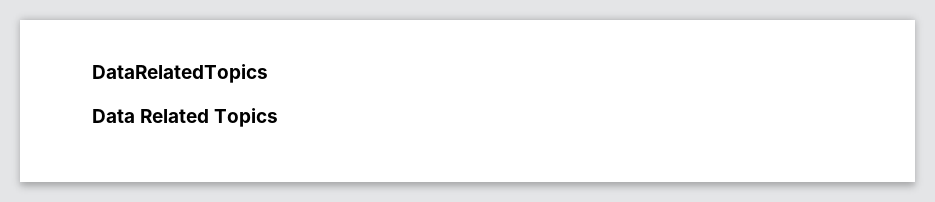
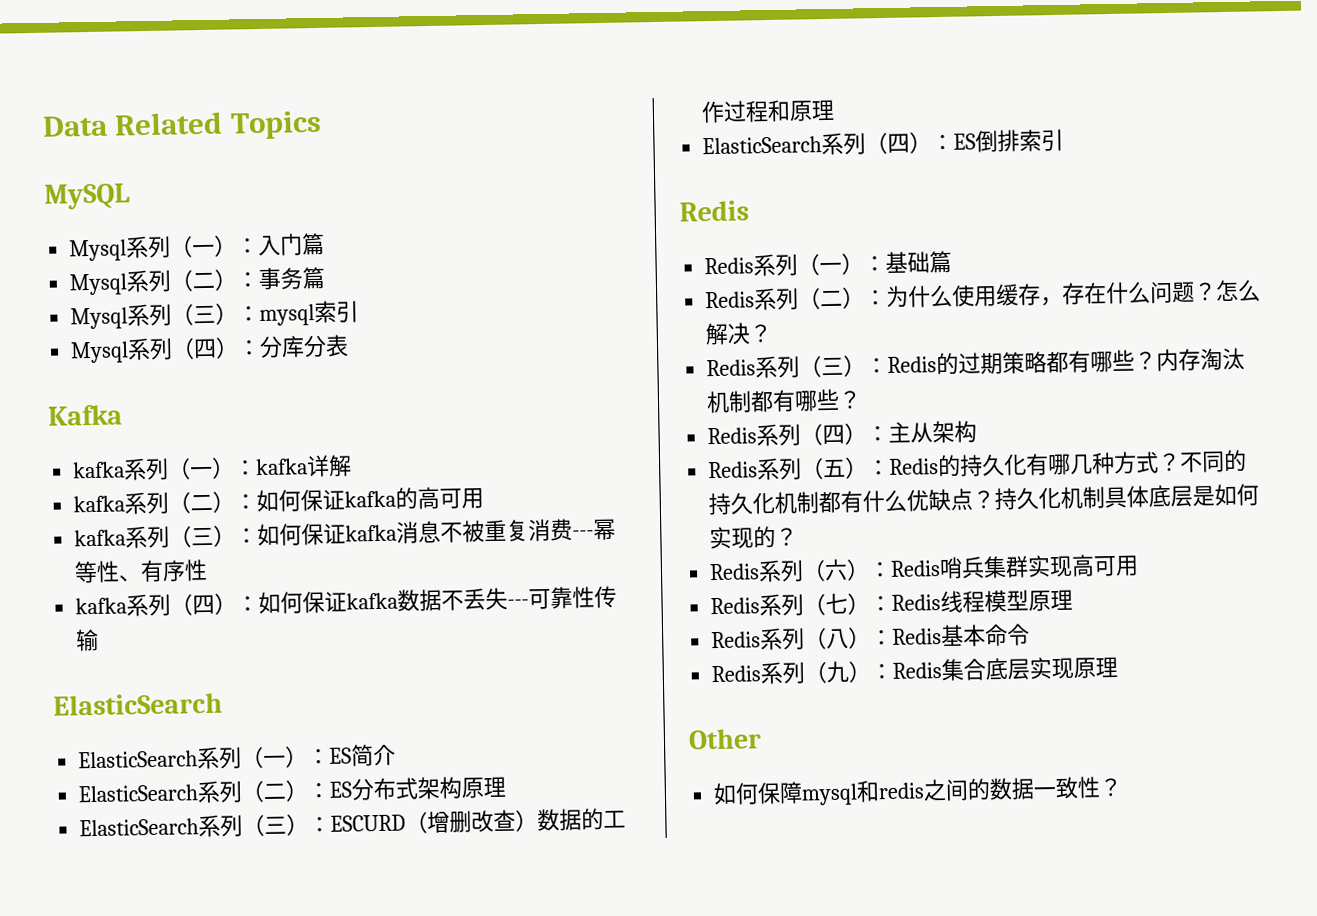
[92,64,268,83] DataRelatedTopics // -> (42, 126) none
(279, 117) none -> [44,183,130,210] [69,232,326,262] [69,266,326,296] [70,300,360,330] [70,334,350,364] [47,404,123,426] [72,454,353,481] [73,486,485,515] [74,518,617,549] [74,558,209,584] [75,585,618,617] [75,628,100,652] [53,692,223,716] [78,744,397,770] [78,776,507,804] [79,808,627,838] [701,99,836,124] [702,128,1065,156] [679,200,749,222] [704,250,953,277] [705,279,1262,311] [705,322,773,346] [706,347,1246,379] [706,388,863,414] [707,420,978,447] [708,449,1248,481] [708,483,1260,516] [709,525,799,550] [709,554,1140,583] [710,589,1074,617] [711,623,1031,651] [711,656,1119,685] [688,728,762,750] [713,776,1124,806] // MySQL // Mysql系列（一）：入门篇 // Mysql系列（二）：事务篇 // Mysql系列（三）：mysql索引 // Mysql系列（四）：分库分表 // Kafka // kafka系列（一）：kafka详解 // kafka系列（二）：如何保证kafka的高可用 // kafka系列（三）：如何保证kafka消息不被重复消费---幂等性、有序性 // kafka系列（四）：如何保证kafka数据不丢失---可靠性传输 // ElasticSearch // ElasticSearch系列（一）：ES简介 // ElasticSearch系列（二）：ES分布式架构原理 // ElasticSearch系列（三）：ESCURD（增删改查）数据的工作过程和原理 // ElasticSearch系列（四）：ES倒排索引 // Redis // Redis系列（一）：基础篇 // Redis系列（二）：为什么使用缓存，存在什么问题？怎么解决？ // Redis系列（三）：Redis的过期策略都有哪些？内存淘汰机制都有哪些？ // Redis系列（四）：主从架构 // Redis系列（五）：Redis的持久化有哪几种方式？不同的持久化机制都有什么优缺点？持久化机制具体底层是如何实现的？ // Redis系列（六）：Redis哨兵集群实现高可用 // Redis系列（七）：Redis线程模型原理 // Redis系列（八）：Redis基本命令 // Redis系列（九）：Redis集合底层实现原理 // Other // 如何保障mysql和redis之间的数据一致性？

